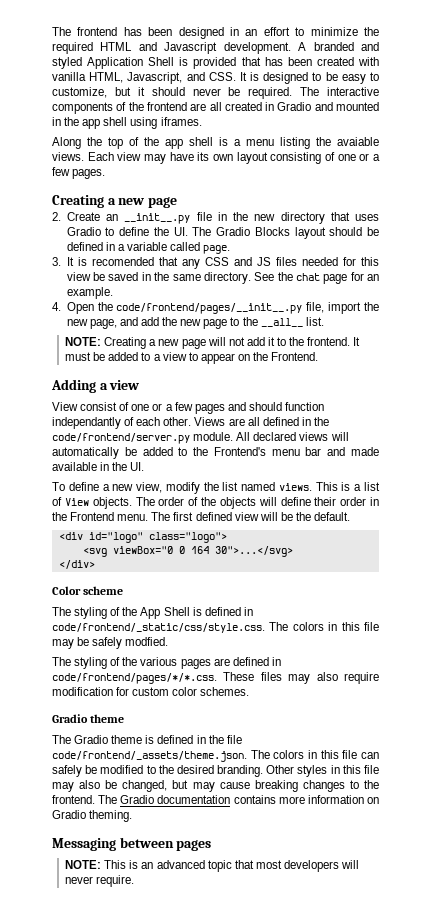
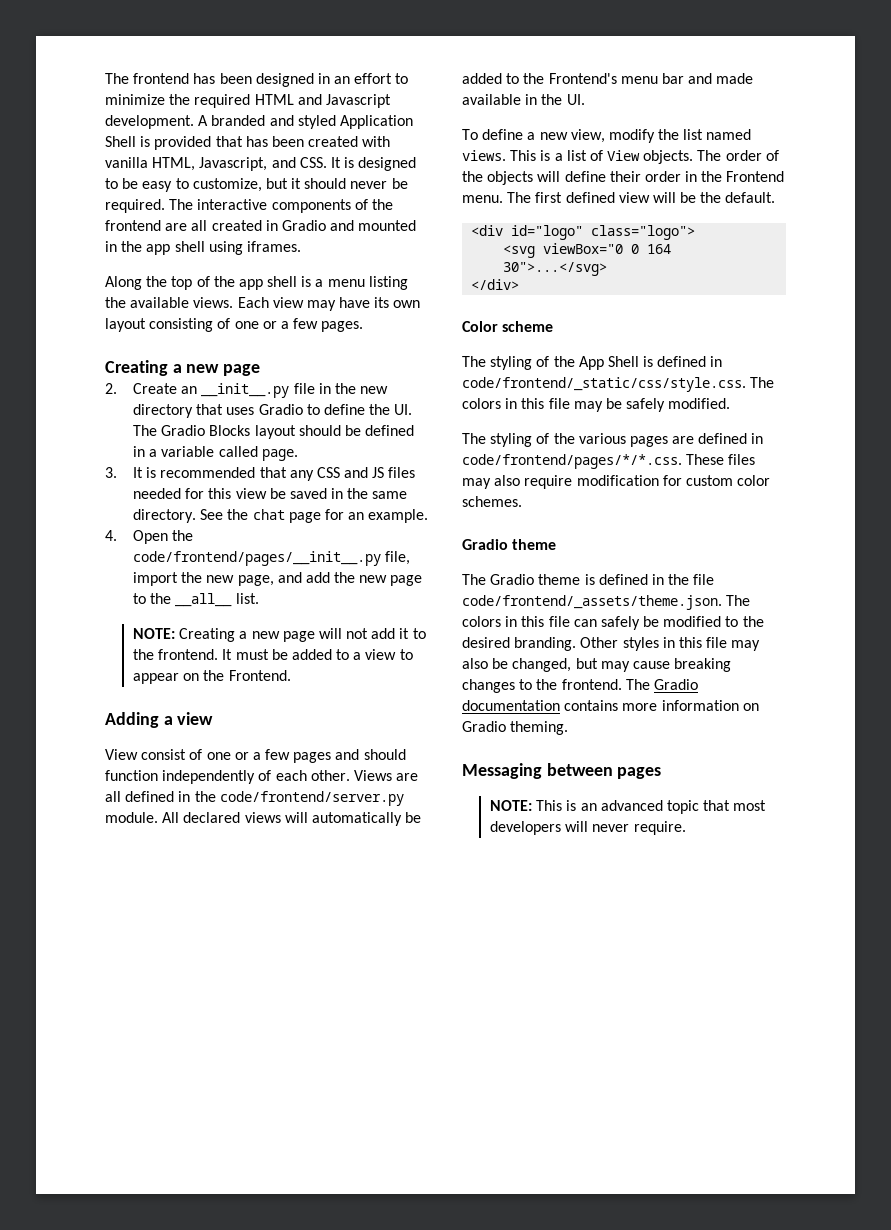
[337,137,379,146] avaiable -> [130,297,190,308] available
[91,257,154,266] recomended -> [160,467,256,478] recommended
[52,417,121,429] independantly -> [162,770,256,784] independently
[125,637,169,646] modfied. -> [668,398,731,409] modified.

